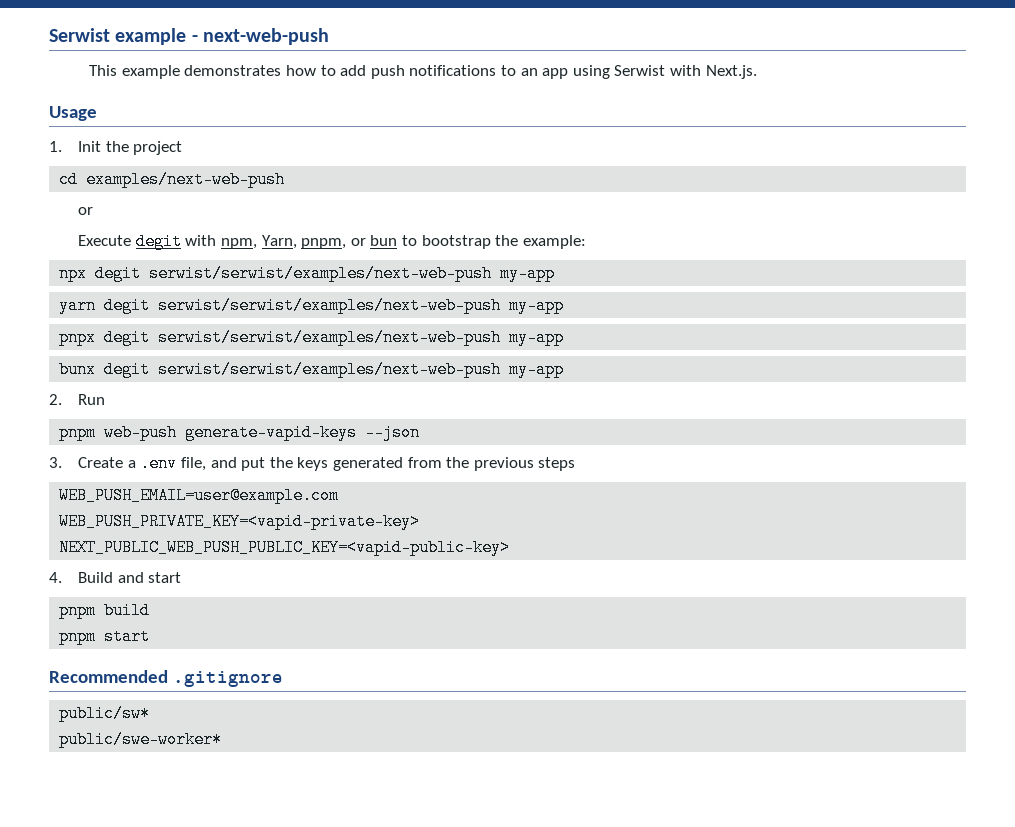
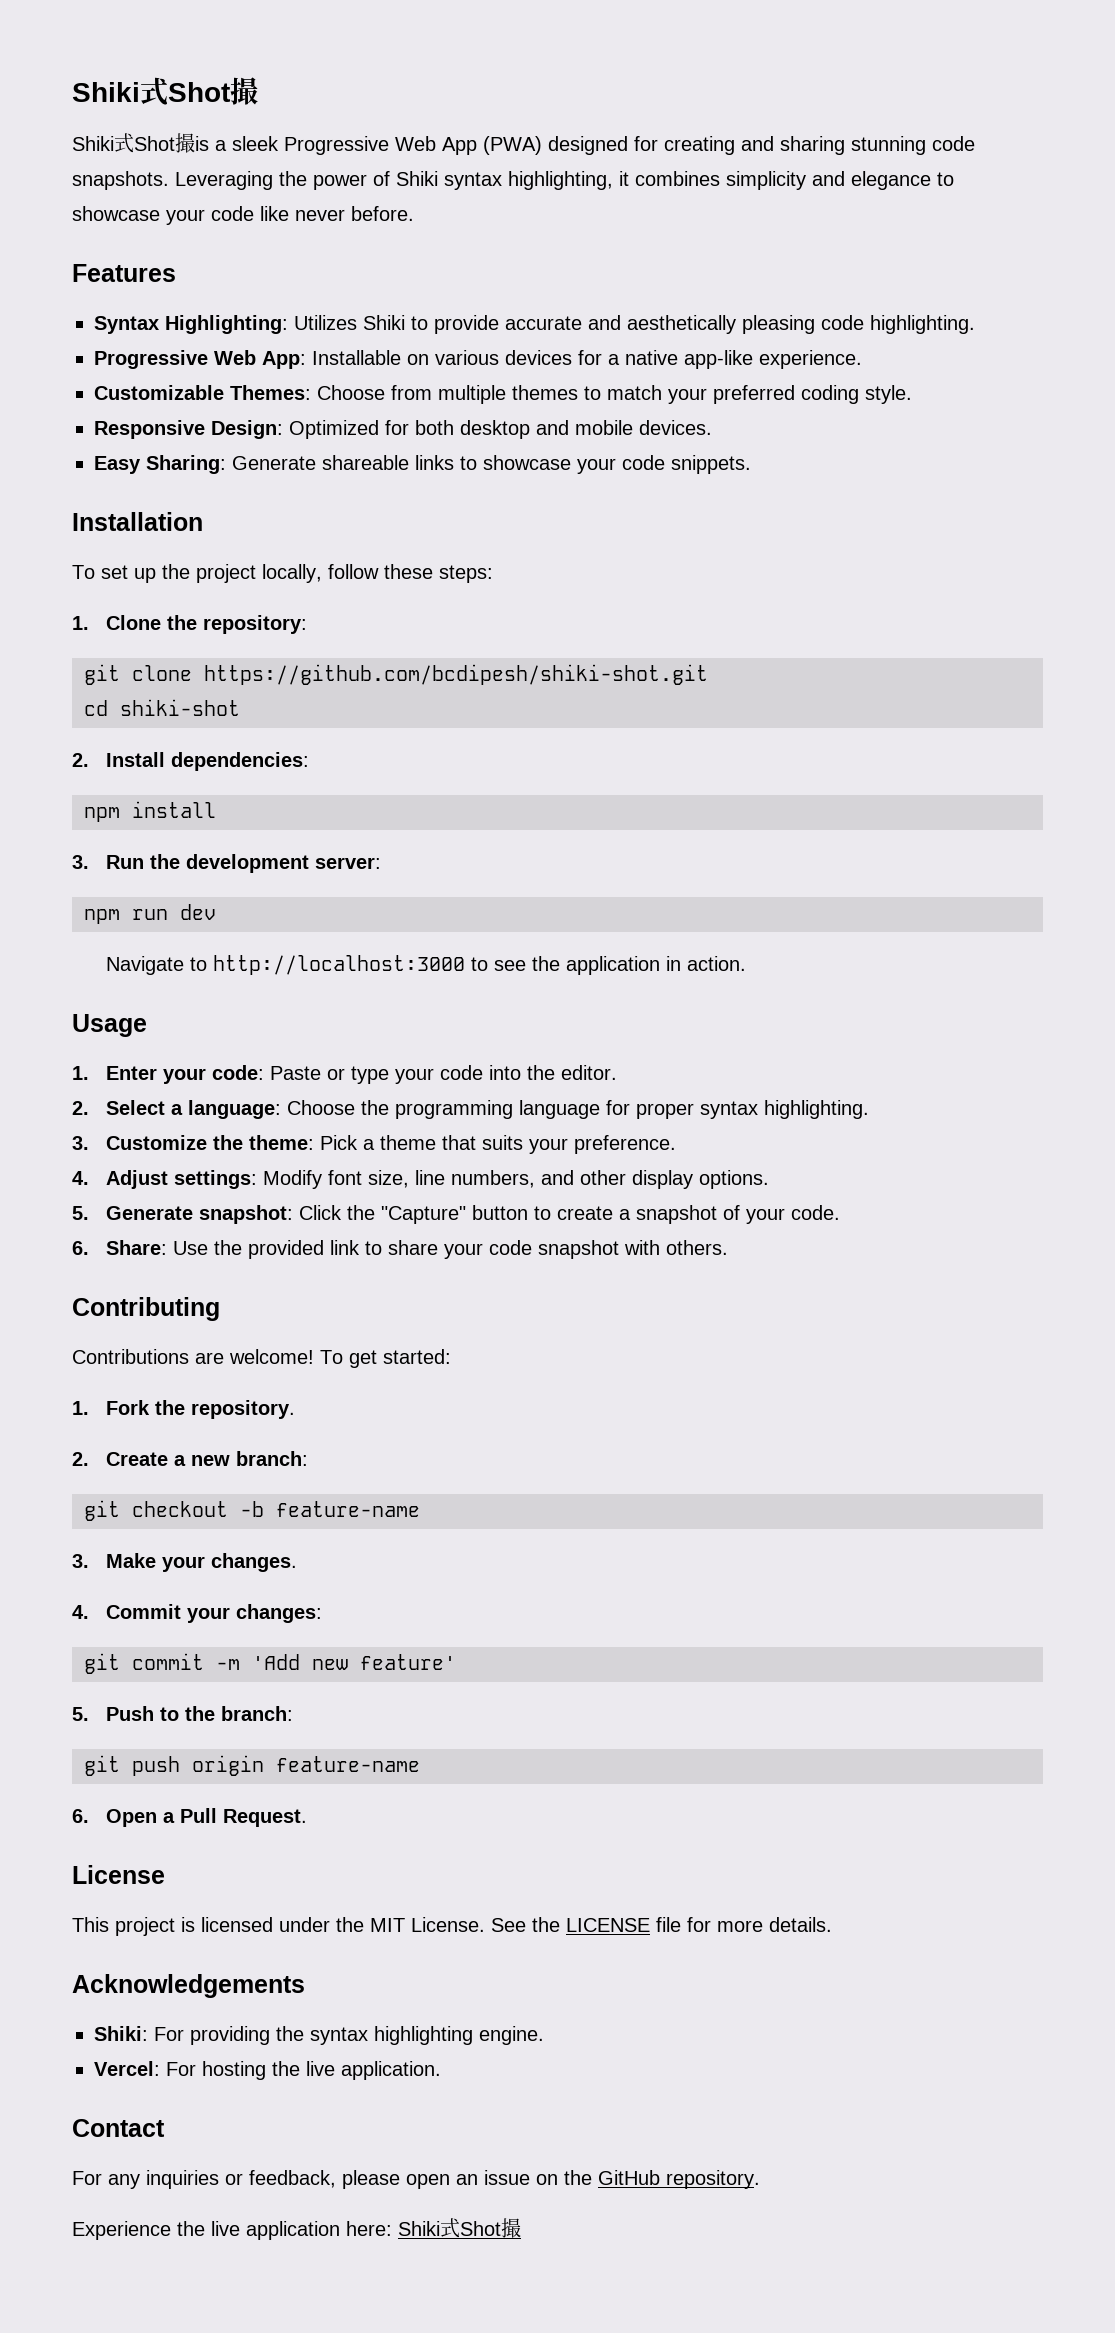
[49,28,329,45] [89,65,757,79] [49,106,97,121] [49,141,183,155] [59,171,286,188] [78,207,94,215] [78,233,586,250] [59,265,556,282] [59,297,565,314] [59,329,565,346] [59,361,565,378] [49,394,106,405] [59,424,421,441] [49,455,576,472] [59,487,340,504] [59,513,421,530] [59,539,511,556] [49,572,182,583] [59,602,151,619] [59,628,151,645] [49,670,283,687] [59,705,151,722] [59,731,223,748] Serwist example - next-web-push // This example demonstrates how to add push notifications to an app using Serwist with Next.js. // Usage // 1. Init the project // cd examples/next-web-push // or // Execute degit with npm, Yarn, pnpm, or bun to bootstrap the example: // npx degit serwist/serwist/examples/next-web-push my-app // yarn degit serwist/serwist/examples/next-web-push my-app // pnpx degit serwist/serwist/examples/next-web-push my-app // bunx degit serwist/serwist/examples/next-web-push my-app // 2. Run // pnpm web-push generate-vapid-keys --json // 3. Create a .env file, and put the keys generated from the previous steps // WEB_PUSH_EMAIL=user@example.com // WEB_PUSH_PRIVATE_KEY=<vapid-private-key> // NEXT_PUBLIC_WEB_PUSH_PUBLIC_KEY=<vapid-public-key> // 4. Build and start // pnpm build // pnpm start // Recommended .gitignore // public/sw* // public/swe-worker* -> [72,77,258,106] [72,133,975,155] [72,171,954,190] [72,206,414,225] [72,264,176,282] [94,315,975,334] [94,350,862,369] [94,385,912,404] [94,420,712,439] [94,455,751,474] [72,512,203,531] [72,564,493,583] [72,615,307,634] [84,664,708,685] [84,699,240,716] [72,752,309,771] [84,801,216,822] [72,854,381,873] [84,904,216,924] [105,955,746,975] [72,1014,147,1037] [72,1065,617,1084] [72,1100,869,1119] [72,1135,676,1154] [72,1170,769,1189] [72,1205,840,1224] [72,1240,728,1259] [72,1297,220,1321] [72,1349,451,1368] [72,1400,295,1419] [72,1451,308,1466] [84,1500,420,1521] [72,1553,297,1572] [72,1604,322,1623] [84,1653,456,1674] [72,1706,293,1721] [84,1755,420,1776] [72,1808,307,1827] [72,1865,165,1884] [72,1917,832,1936] [72,1974,305,1998] [94,2026,544,2045] [94,2061,441,2080] [72,2119,165,2137] [72,2170,760,2189] [72,2218,521,2240] Shiki式Shot撮 // Shiki式Shot撮is a sleek Progressive Web App (PWA) designed for creating and sharing stunning code snapshots. Leveraging the power of Shiki syntax highlighting, it combines simplicity and elegance to showcase your code like never before. // Features // Syntax Highlighting: Utilizes Shiki to provide accurate and aesthetically pleasing code highlighting. // Progressive Web App: Installable on various devices for a native app-like experience. // Customizable Themes: Choose from multiple themes to match your preferred coding style. // Responsive Design: Optimized for both desktop and mobile devices. // Easy Sharing: Generate shareable links to showcase your code snippets. // Installation // To set up the project locally, follow these steps: // 1. Clone the repository: // git clone https://github.com/bcdipesh/shiki-shot.git // cd shiki-shot // 2. Install dependencies: // npm install // 3. Run the development server: // npm run dev // Navigate to http://localhost:3000 to see the application in action. // Usage // 1. Enter your code: Paste or type your code into the editor. // 2. Select a language: Choose the programming language for proper syntax highlighting. // 3. Customize the theme: Pick a theme that suits your preference. // 4. Adjust settings: Modify font size, line numbers, and other display options. // 5. Generate snapshot: Click the "Capture" button to create a snapshot of your code. // 6. Share: Use the provided link to share your code snapshot with others. // Contributing // Contributions are welcome! To get started: // 1. Fork the repository. // 2. Create a new branch: // git checkout -b feature-name // 3. Make your changes. // 4. Commit your changes: // git commit -m 'Add new feature' // 5. Push to the branch: // git push origin feature-name // 6. Open a Pull Request. // License // This project is licensed under the MIT License. See the LICENSE file for more details. // Acknowledgements // Shiki: For providing the syntax highlighting engine. // Vercel: For hosting the live application. // Contact // For any inquiries or feedback, please open an issue on the GitHub repository. // Experience the live application here: Shiki式Shot撮

